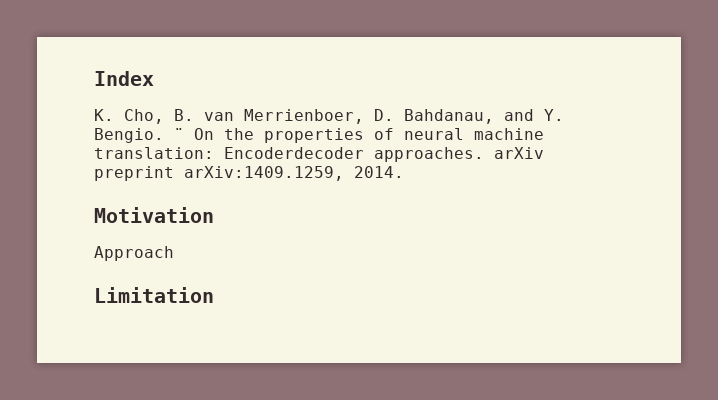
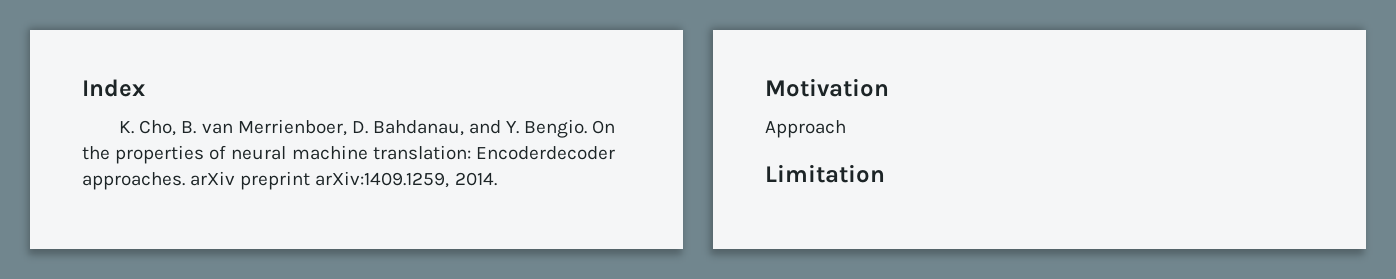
[174,128,184,140] ¨ -> (588, 128) none

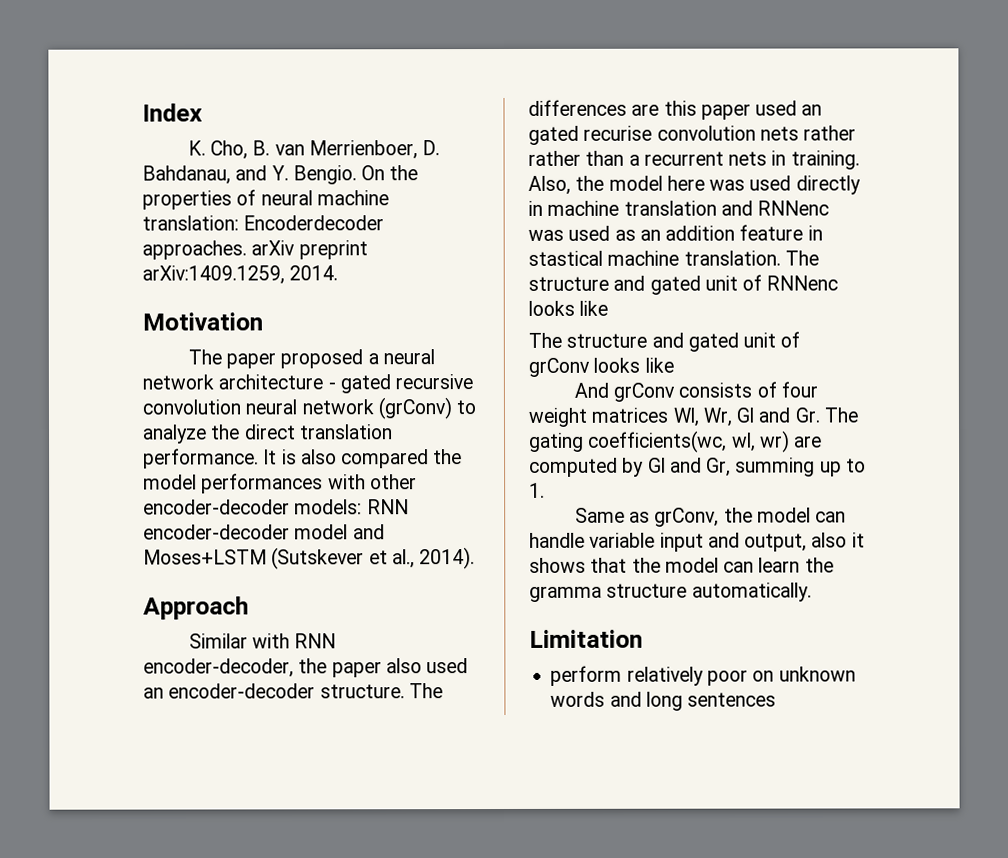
[765,120,846,138] [765,164,885,183] Approach // Limitation -> [187,349,435,369] [142,374,474,394] [142,397,477,420] [142,424,393,444] [143,448,463,469] [143,473,417,494] [143,499,409,515] [143,524,385,540] [143,547,476,570] [143,596,249,620] [188,633,337,649] [143,658,469,678] [143,683,443,699] [528,99,823,120] [528,125,857,145] [528,150,860,170] [528,175,861,195] [528,200,830,216] [528,224,823,241] [528,250,819,266] [528,274,839,295] [528,300,609,316] [528,331,801,352] [528,357,674,377] [573,381,818,402] [528,407,858,427] [529,430,823,453] [529,457,866,477] [529,482,545,498] [574,507,847,527] [529,532,865,552] [529,557,834,573] [529,582,812,602] [529,629,643,648] [550,665,856,686] [550,691,777,711] The paper proposed a neural network architecture - gated recursive convolution neural network (grConv) to analyze the direct translation performance. It is also compared the model performances with other encoder-decoder models: RNN encoder-decoder model and Moses+LSTM (Sutskever et al., 2014). // Approach // Similar with RNN encoder-decoder, the paper also used an encoder-decoder structure. The differences are this paper used an gated recurise convolution nets rather rather than a recurrent nets in training. Also, the model here was used directly in machine translation and RNNenc was used as an addition feature in stastical machine translation. The structure and gated unit of RNNenc looks like // The structure and gated unit of grConv looks like // And grConv consists of four weight matrices Wl, Wr, Gl and Gr. The gating coefficients(wc, wl, wr) are computed by Gl and Gr, summing up to 1. // Same as grConv, the model can handle variable input and output, also it shows that the model can learn the gramma structure automatically. // Limitation // perform relatively poor on unknown words and long sentences

